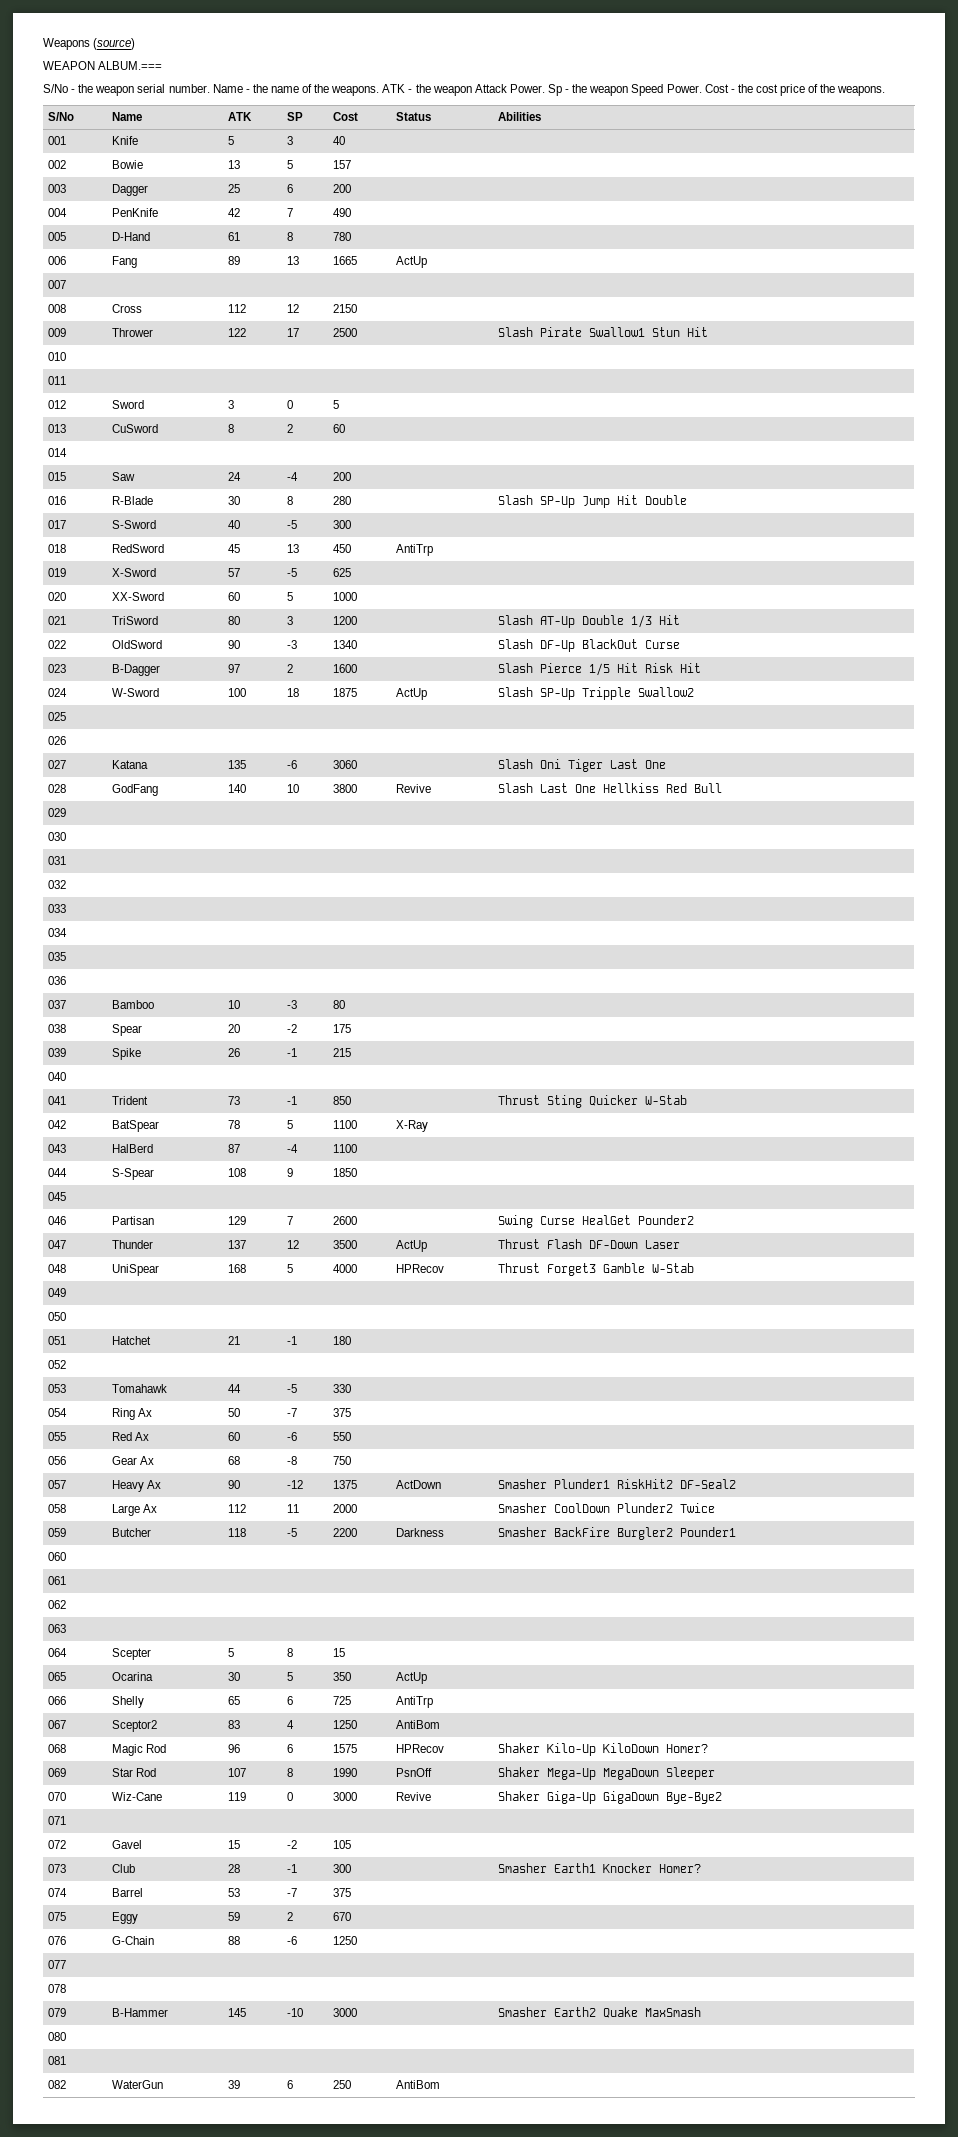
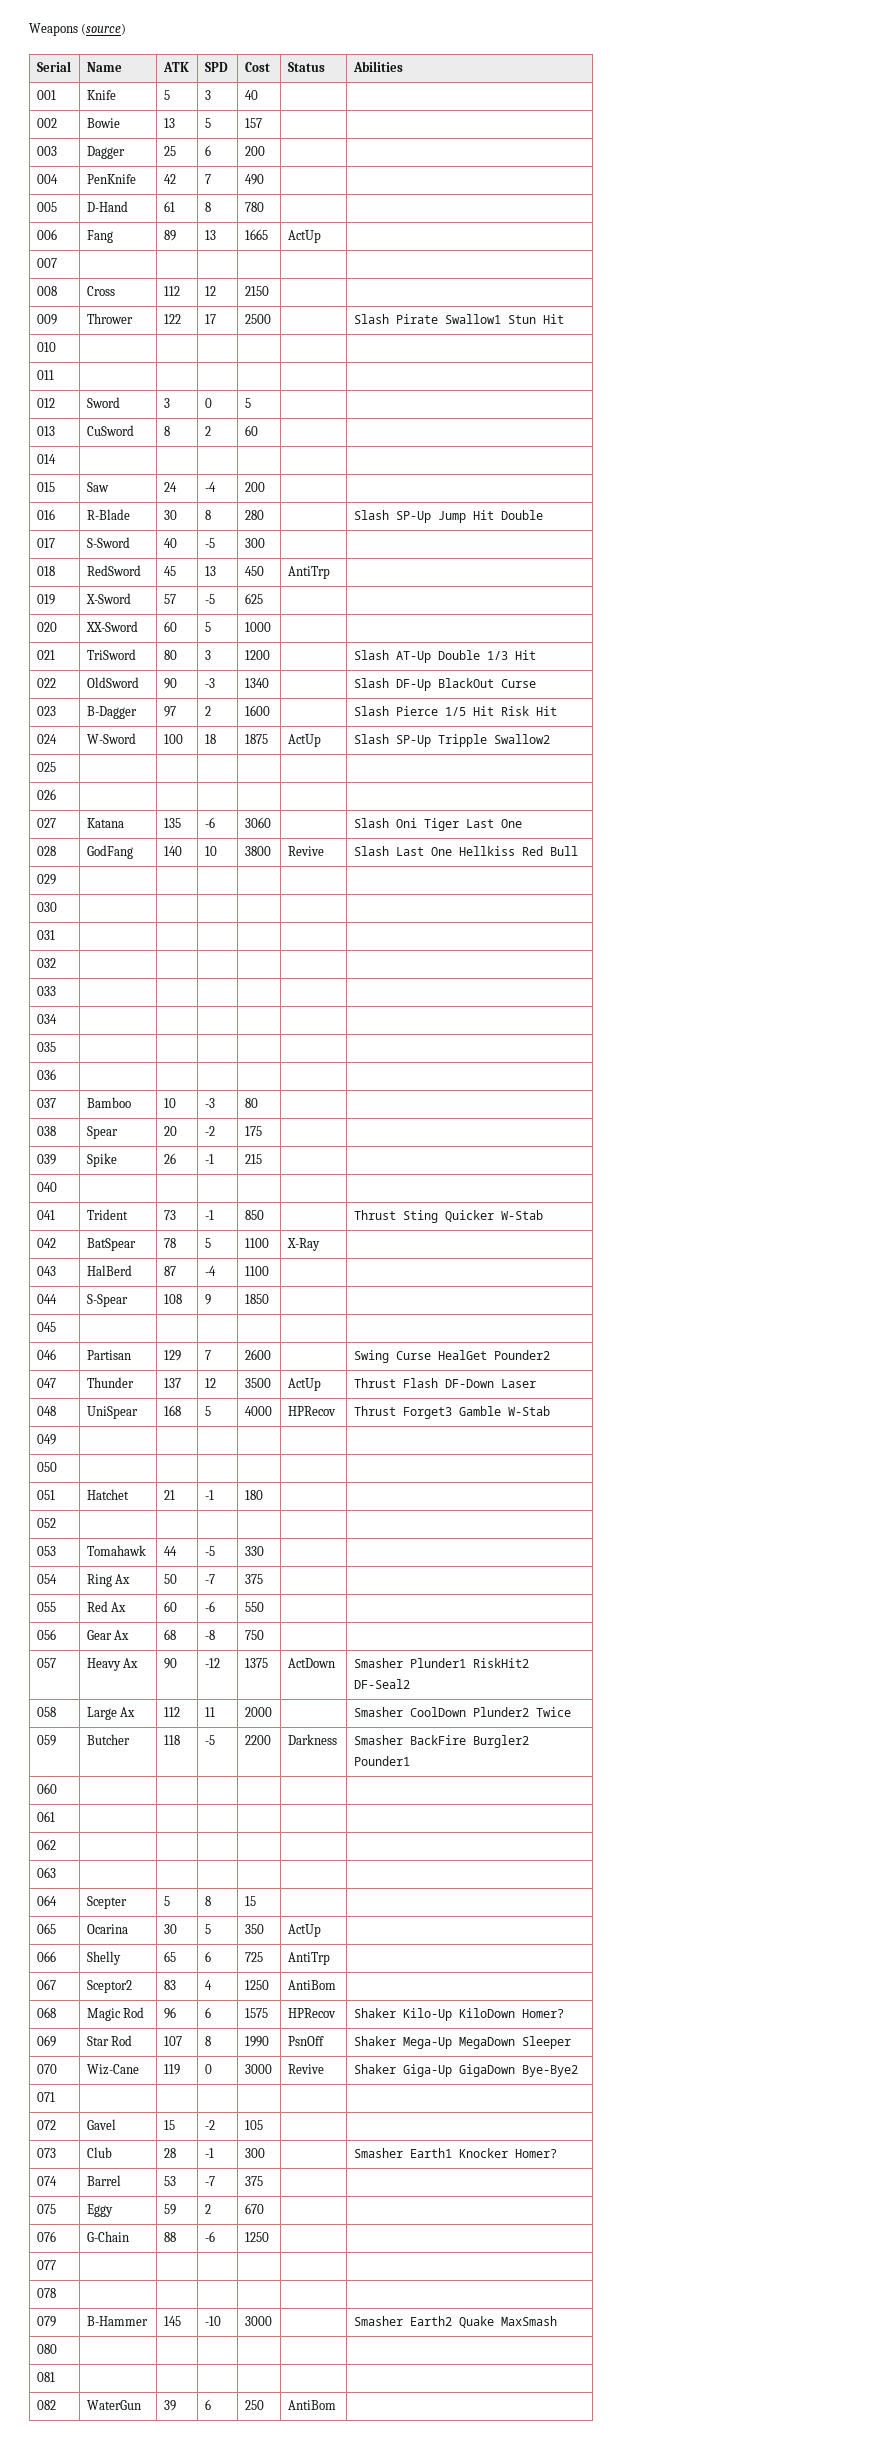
[43,61,163,70] [43,84,886,96] [47,112,74,121] // WEAPON ALBUM.=== // S/No - the weapon serial number. Name - the name of the weapons. ATK - the weapon Attack Power. Sp - the weapon Speed Power. Cost - the cost price of the weapons. // S/No -> [36,61,71,72] // Serial
[286,112,303,121] SP -> [204,62,228,72] SPD

